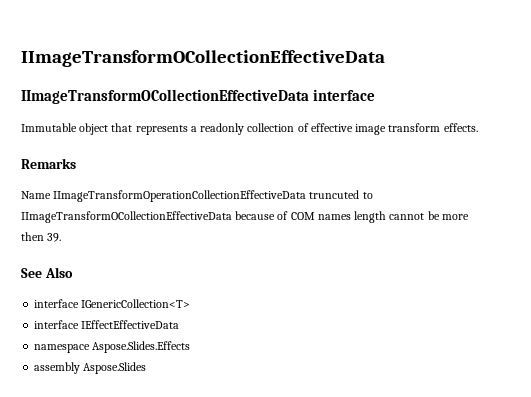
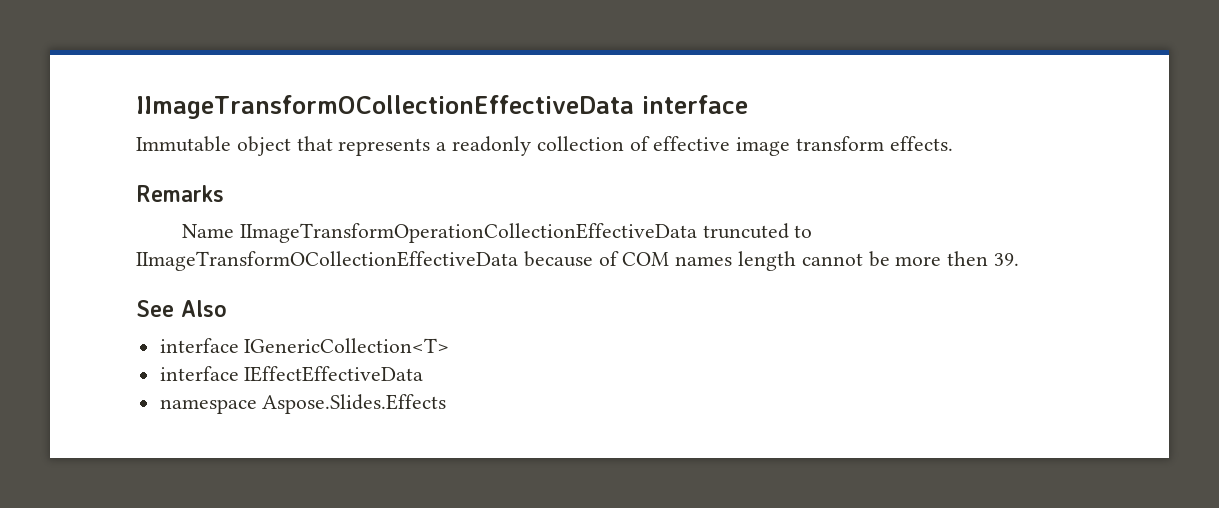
[21,50,385,67] [21,89,309,104] IImageTransformOCollectionEffectiveData // IImageTransformOCollectionEffectiveData -> [136,95,634,119] IImageTransformOCollectionEffectiveData
[34,362,147,374] // assembly Aspose.Slides -> (447, 404) none

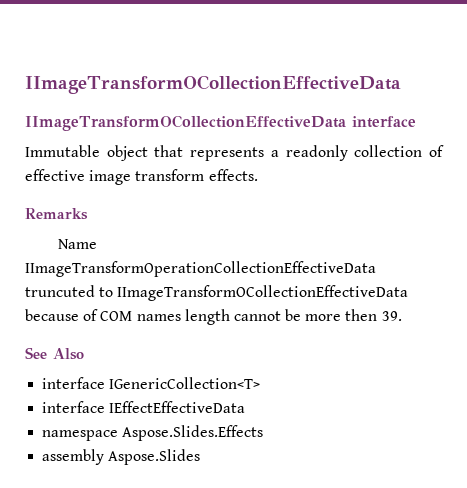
[136,95,634,119] IImageTransformOCollectionEffectiveData -> [25,75,401,94] [25,115,346,131] IImageTransformOCollectionEffectiveData // IImageTransformOCollectionEffectiveData
(447, 404) none -> [42,449,201,465] // assembly Aspose.Slides

